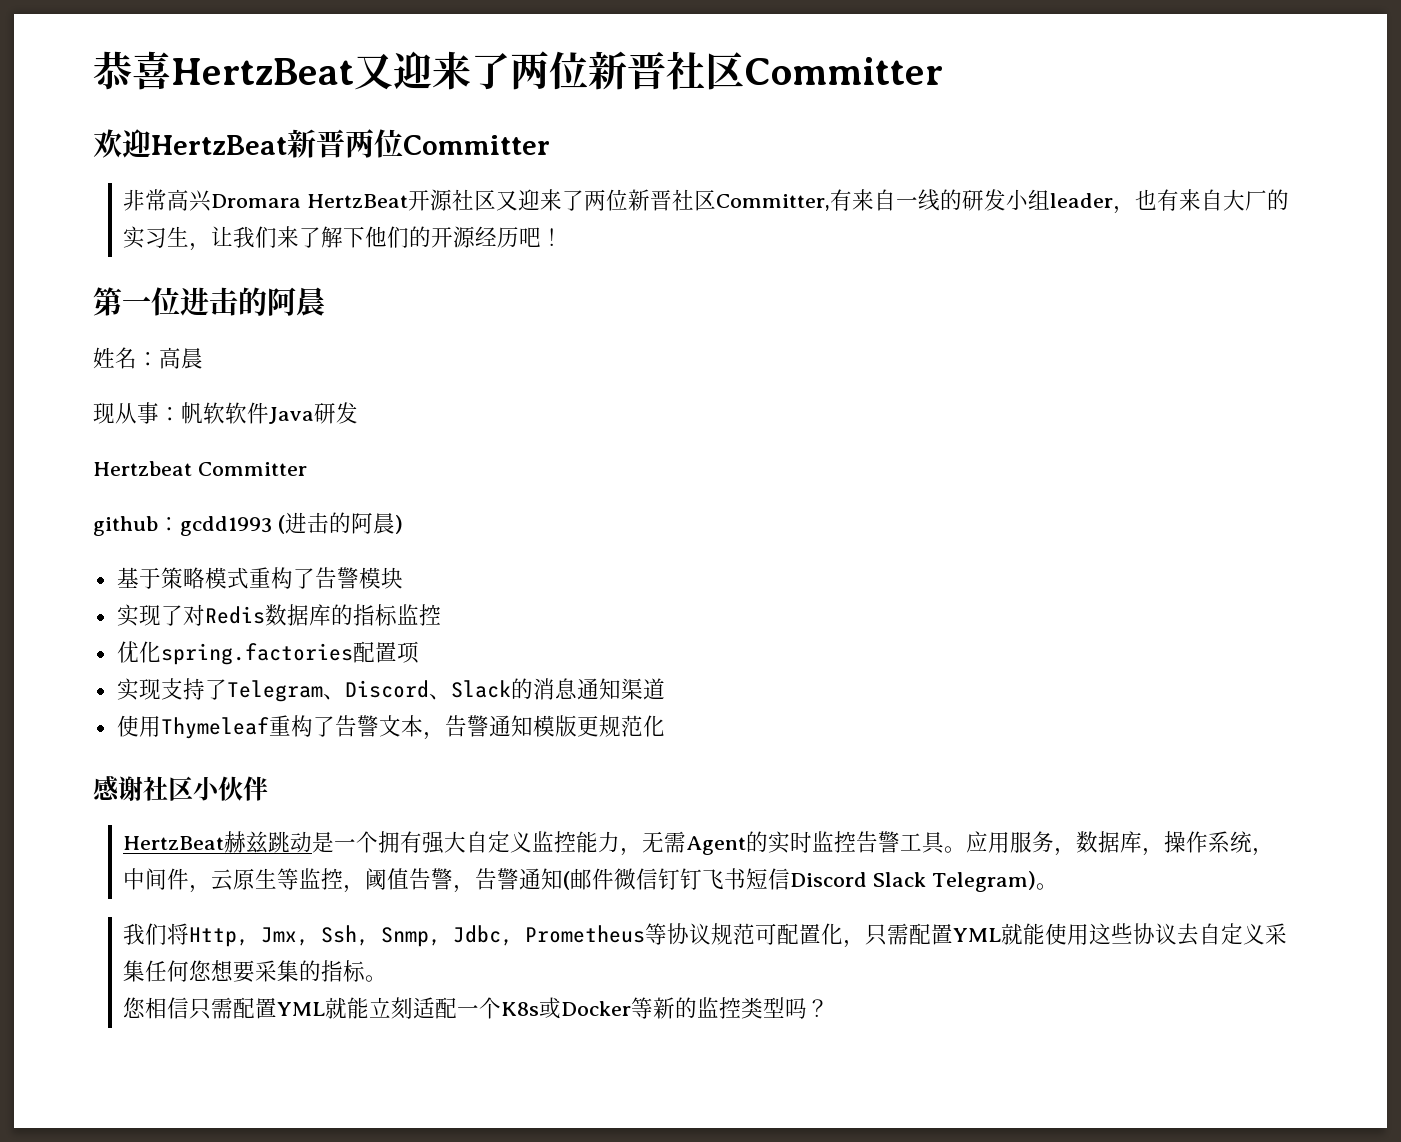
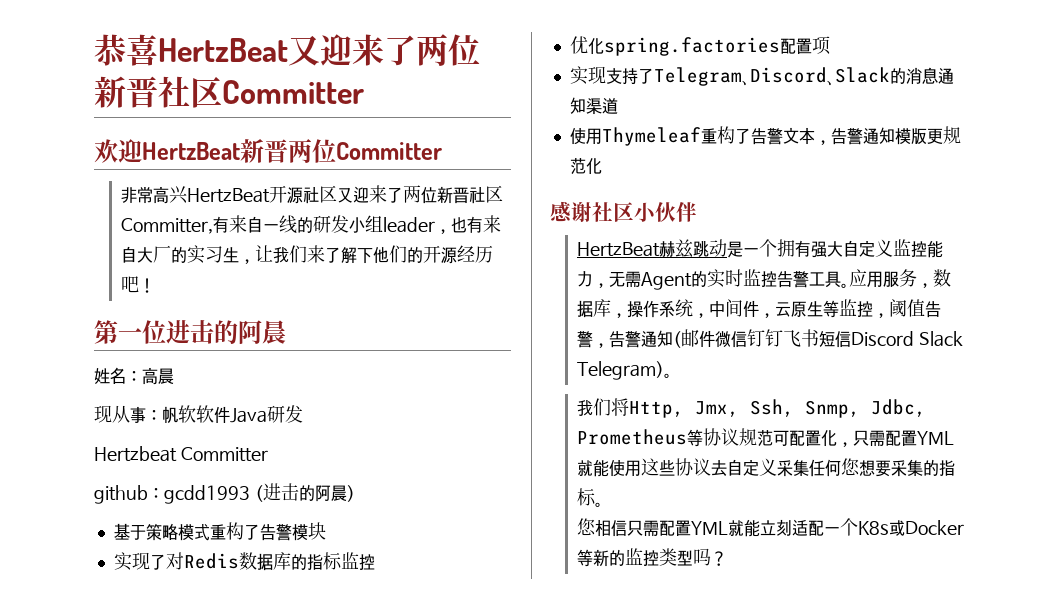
[211,194,302,208] Dromara -> (189, 194) none

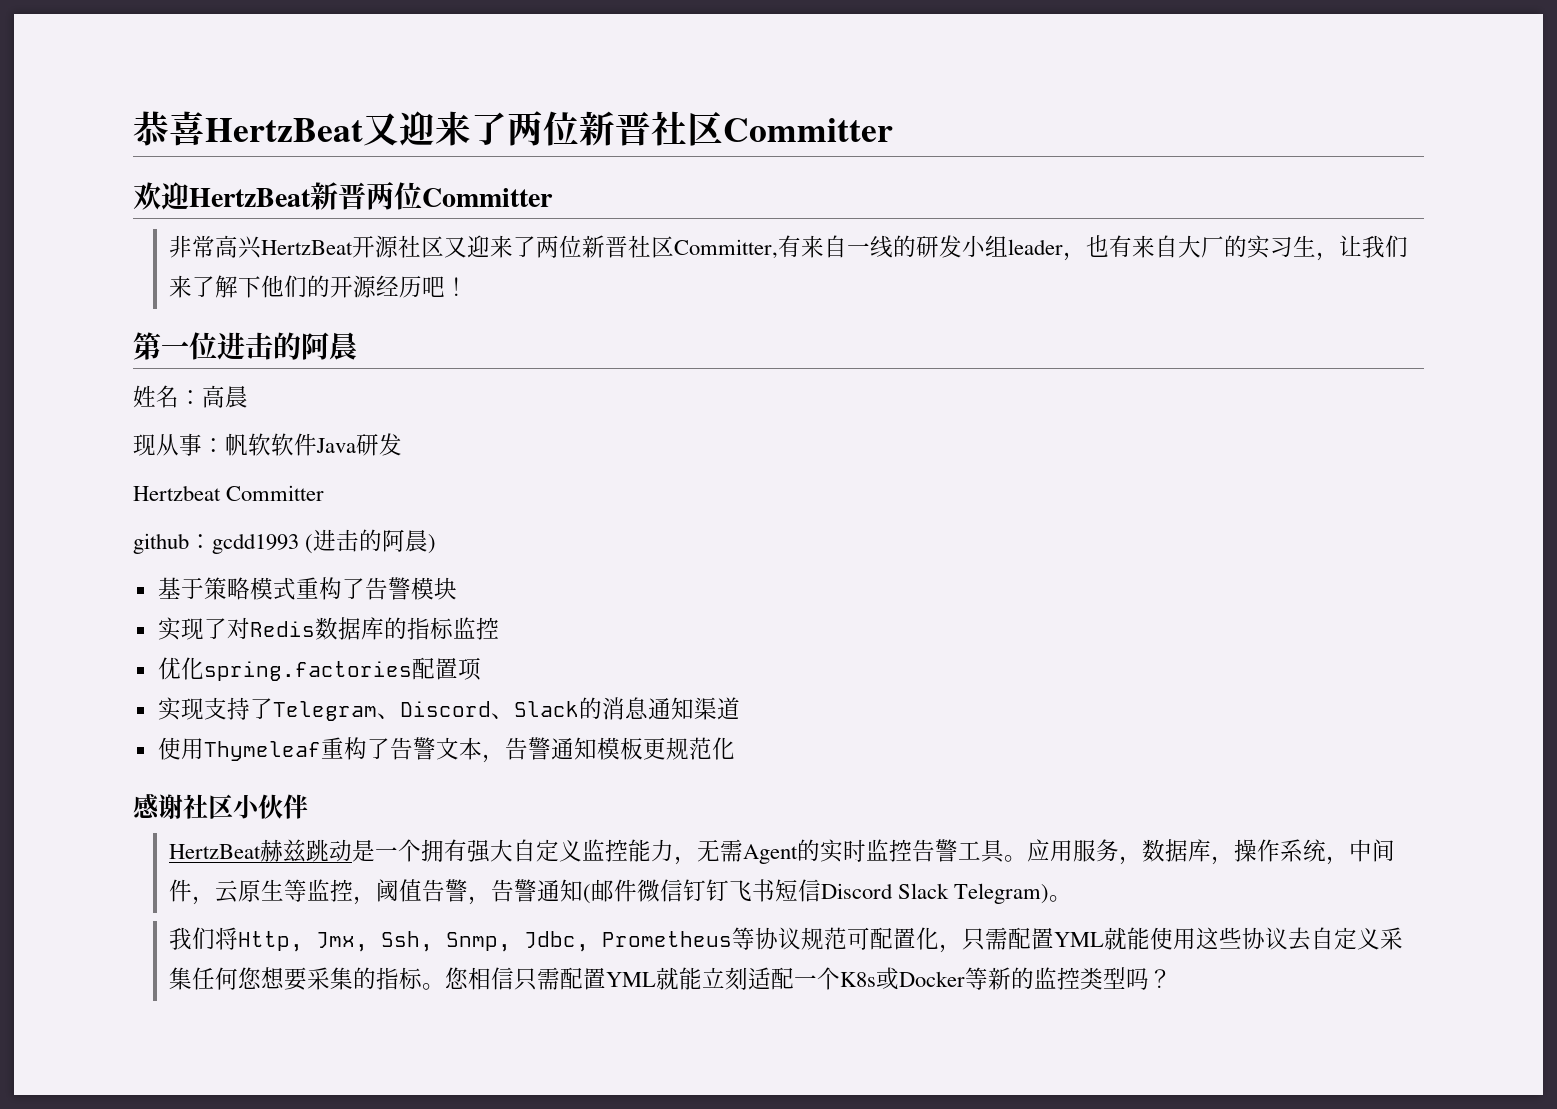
[910,128,927,145] 版 -> [619,737,643,760] 板
(604, 504) // -> (446, 986) none

